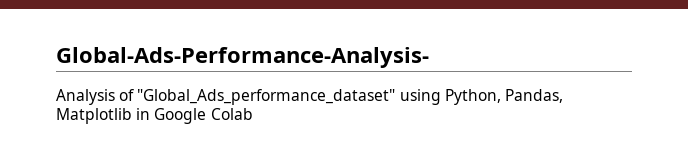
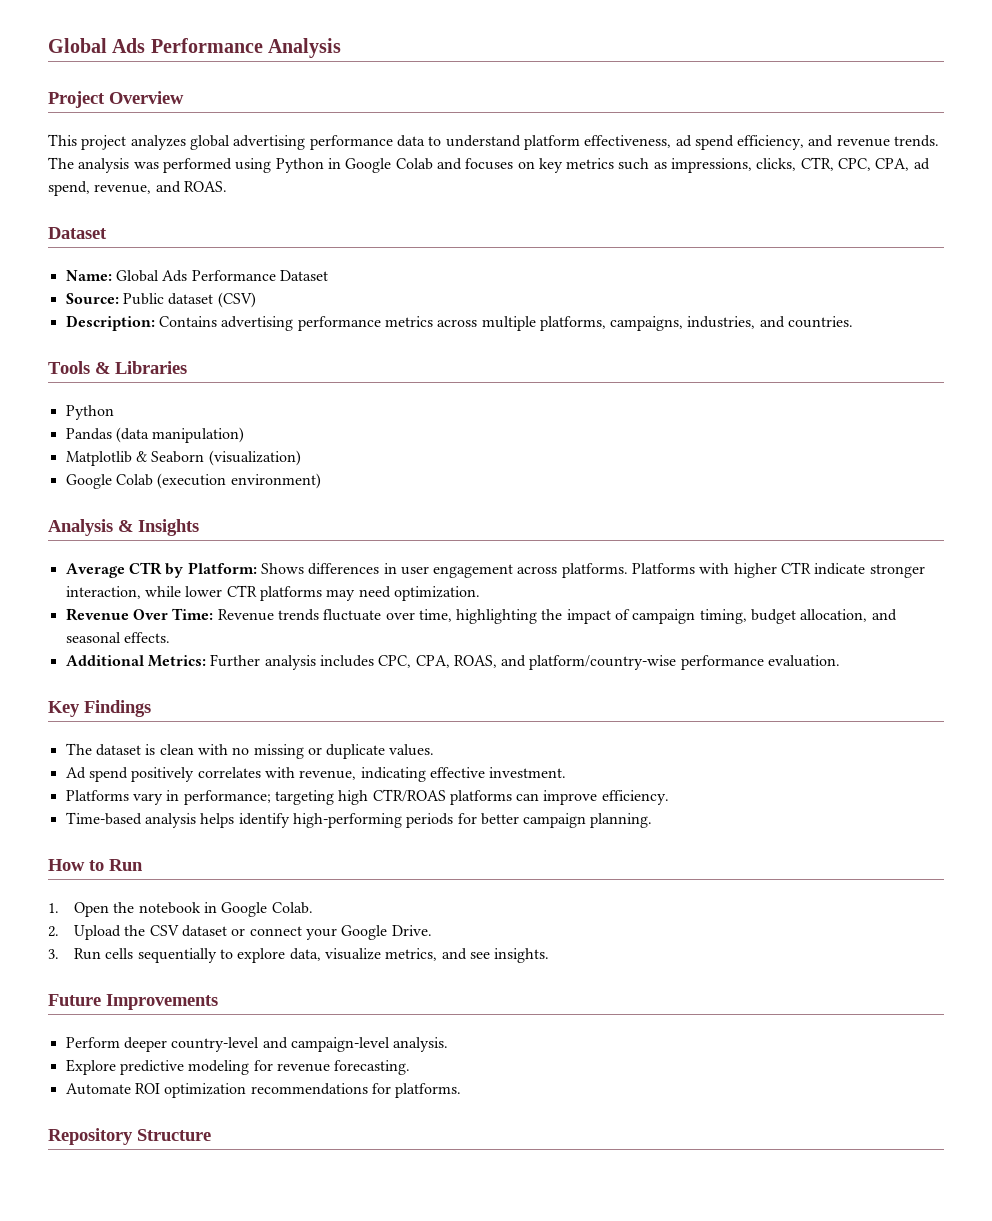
[56,47,429,68] [56,89,563,105] [56,108,253,124] Global-Ads-Performance-Analysis- // Analysis of "Global_Ads_performance_dataset" using Python, Pandas, Matplotlib in Google Colab -> [48,38,342,58] [48,91,184,108] [48,134,940,150] [48,157,930,173] [48,181,227,196] [48,227,107,239] [65,270,328,282] [65,292,256,308] [65,315,854,331] [48,361,187,374] [65,405,114,420] [65,427,245,443] [65,450,301,466] [65,473,321,489] [48,519,199,536] [65,562,925,578] [65,585,480,601] [65,608,897,624] [65,632,170,643] [65,654,841,670] [48,700,151,717] [65,743,435,759] [65,767,567,782] [65,789,669,805] [65,812,653,828] [48,859,143,871] [48,902,313,917] [48,925,432,940] [48,948,550,963] [48,994,218,1010] [65,1037,449,1052] [65,1059,411,1075] [65,1083,462,1098] [48,1128,211,1145] Global Ads Performance Analysis // Project Overview // This project analyzes global advertising performance data to understand platform effectiveness, ad spend efficiency, and revenue trends. The analysis was performed using Python in Google Colab and focuses on key metrics such as impressions, clicks, CTR, CPC, CPA, ad spend, revenue, and ROAS. // Dataset // Name: Global Ads Performance Dataset // Source: Public dataset (CSV) // Description: Contains advertising performance metrics across multiple platforms, campaigns, industries, and countries. // Tools & Libraries // Python // Pandas (data manipulation) // Matplotlib & Seaborn (visualization) // Google Colab (execution environment) // Analysis & Insights // Average CTR by Platform: Shows differences in user engagement across platforms. Platforms with higher CTR indicate stronger interaction, while lower CTR platforms may need optimization. // Revenue Over Time: Revenue trends fluctuate over time, highlighting the impact of campaign timing, budget allocation, and seasonal effects. // Additional Metrics: Further analysis includes CPC, CPA, ROAS, and platform/country-wise performance evaluation. // Key Findings // The dataset is clean with no missing or duplicate values. // Ad spend positively correlates with revenue, indicating effective investment. // Platforms vary in performance; targeting high CTR/ROAS platforms can improve efficiency. // Time-based analysis helps identify high-performing periods for better campaign planning. // How to Run // 1. Open the notebook in Google Colab. // 2. Upload the CSV dataset or connect your Google Drive. // 3. Run cells sequentially to explore data, visualize metrics, and see insights. // Future Improvements // Perform deeper country-level and campaign-level analysis. // Explore predictive modeling for revenue forecasting. // Automate ROI optimization recommendations for platforms. // Repository Structure

